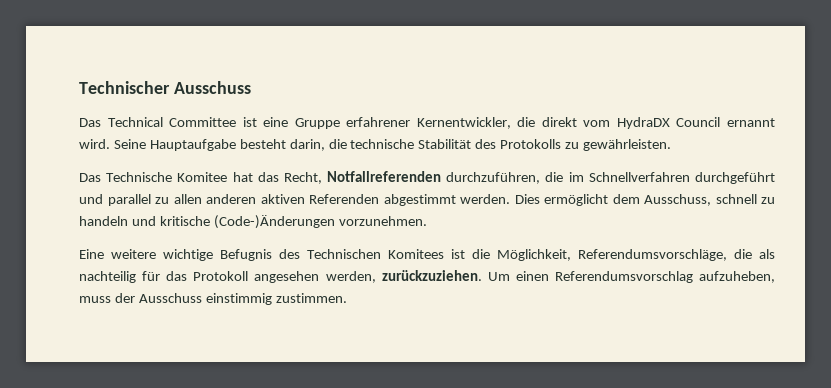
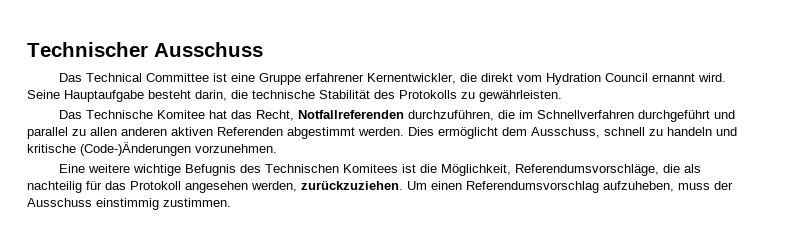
[616,117,670,129] HydraDX -> [546,73,602,85] Hydration

